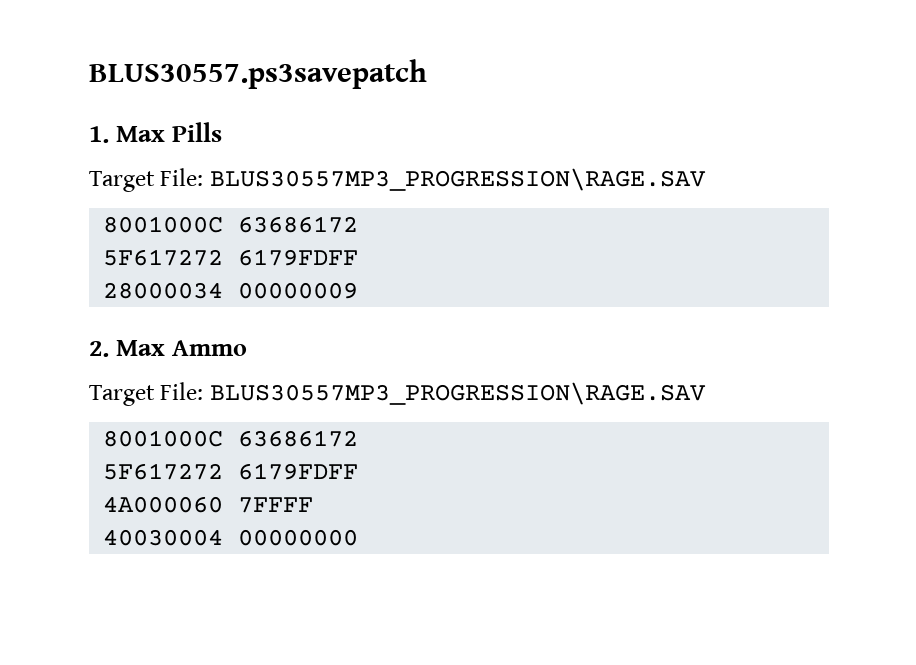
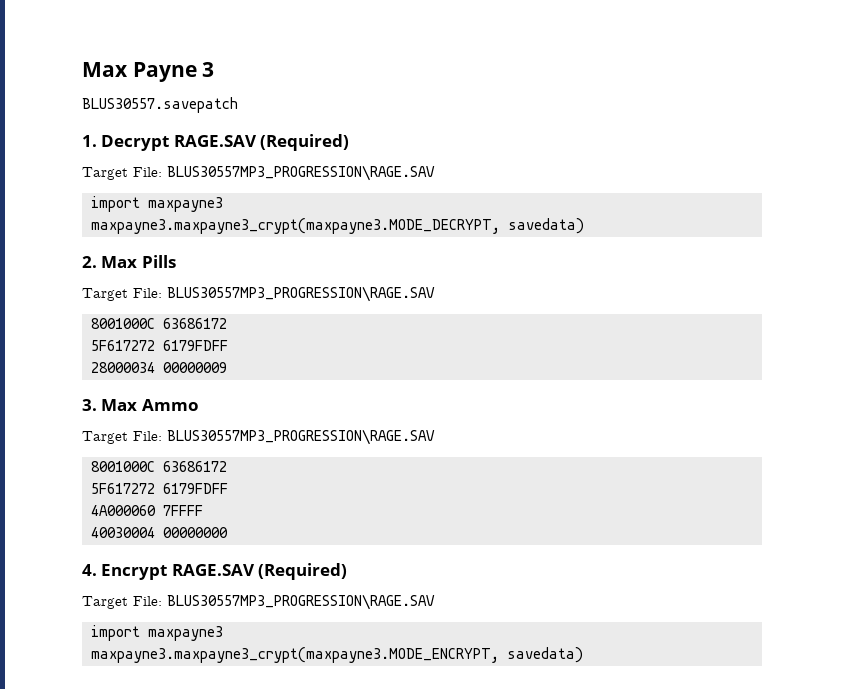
[89,59,427,89] [89,126,109,143] BLUS30557.ps3savepatch // 1. -> [82,62,215,82] [82,97,238,113] [82,134,350,151] [82,165,435,181] [91,196,223,212] [91,218,584,234] [82,256,97,268] Max Payne 3 // BLUS30557.savepatch // 1. Decrypt RAGE.SAV (Required) // Target File: BLUS30557MP3_PROGRESSION\RAGE.SAV // import maxpayne3 // maxpayne3.maxpayne3_crypt(maxpayne3.MODE_DECRYPT, savedata) // 2.
[89,341,109,357] 2. -> [82,399,97,411] 3.
(359, 537) none -> [82,563,348,580] [82,594,435,610] [91,625,223,641] [91,647,583,663] // 4. Encrypt RAGE.SAV (Required) // Target File: BLUS30557MP3_PROGRESSION\RAGE.SAV // import maxpayne3 // maxpayne3.maxpayne3_crypt(maxpayne3.MODE_ENCRYPT, savedata)

